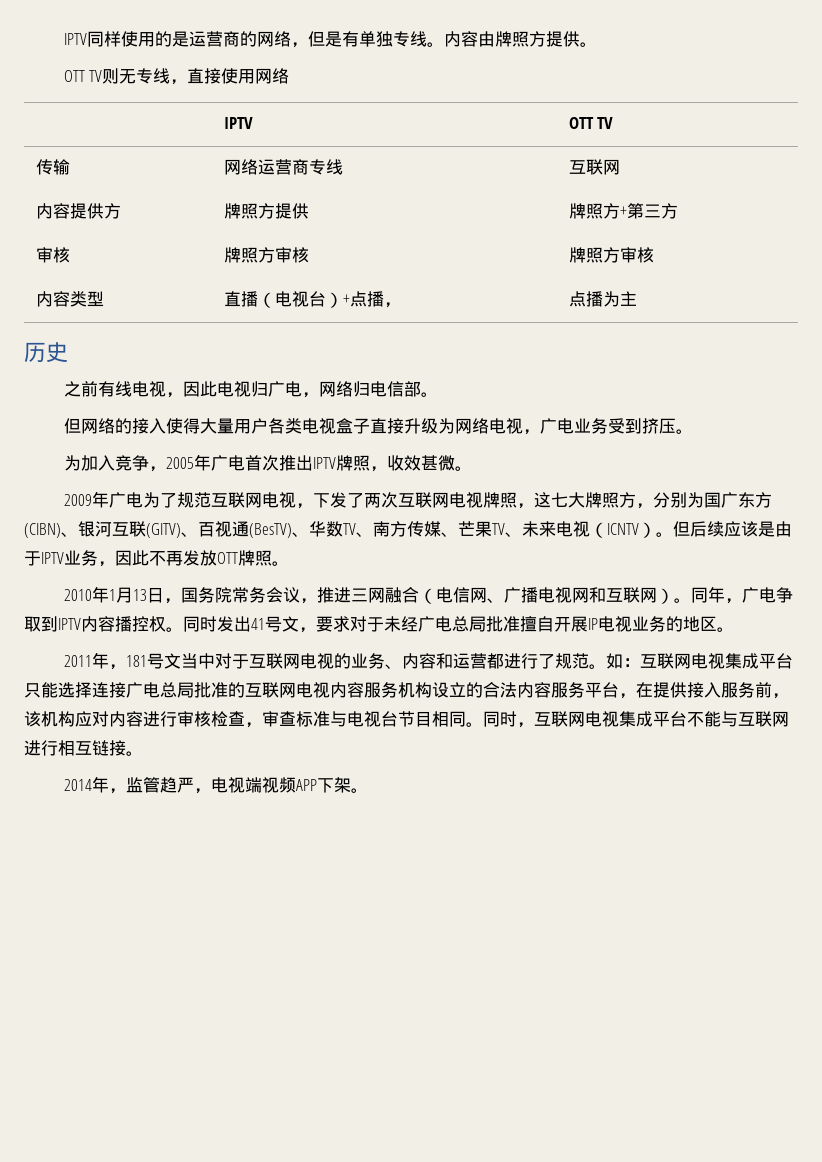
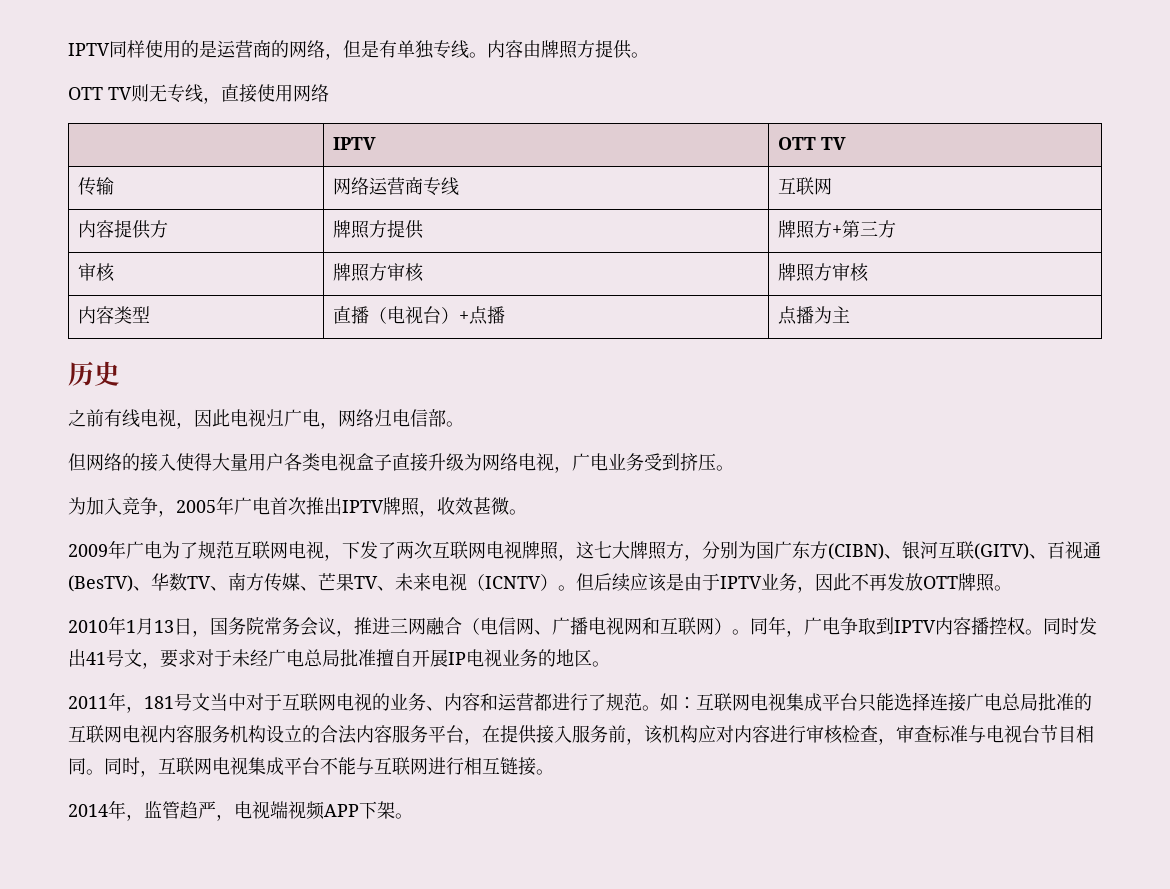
[383,302,401,308] ， -> (506, 315) none

